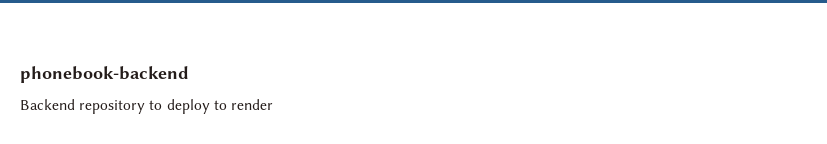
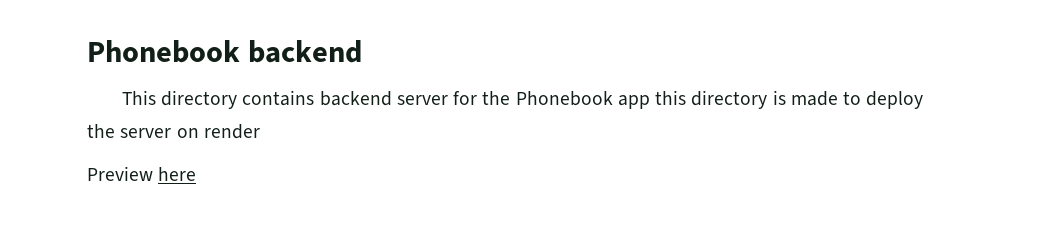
[20,66,189,83] [20,99,227,114] phonebook-backend // Backend repository to deploy to -> [87,40,363,63] [121,90,924,109] [87,124,199,138] Phonebook backend // This directory contains backend server for the Phonebook app this directory is made to deploy the server on
(273, 104) none -> [87,166,197,181] // Preview here

